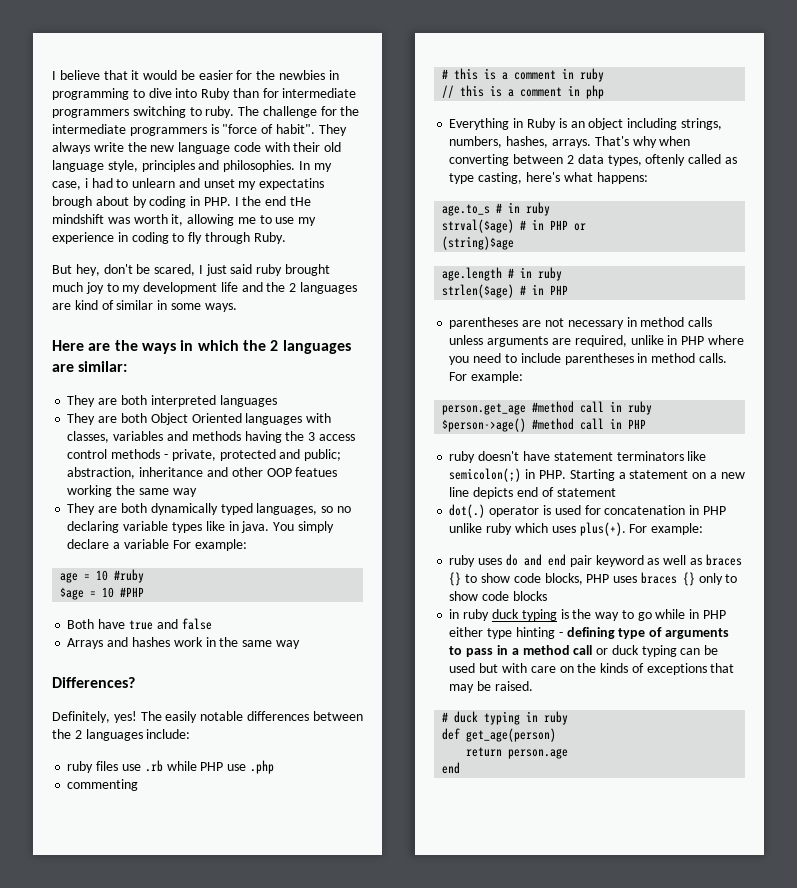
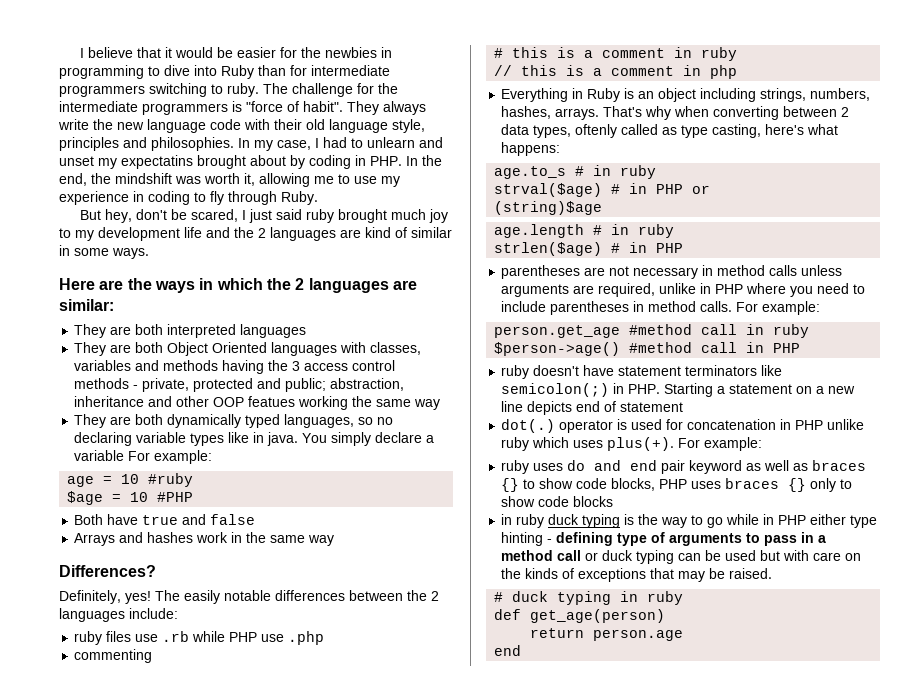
[84,178,88,188] i -> [315,138,319,148] I
[52,196,92,208] brough -> [197,155,246,169] brought
[234,196,312,206] I the end tHe -> [406,155,442,166] [59,173,111,186] In the end, the

